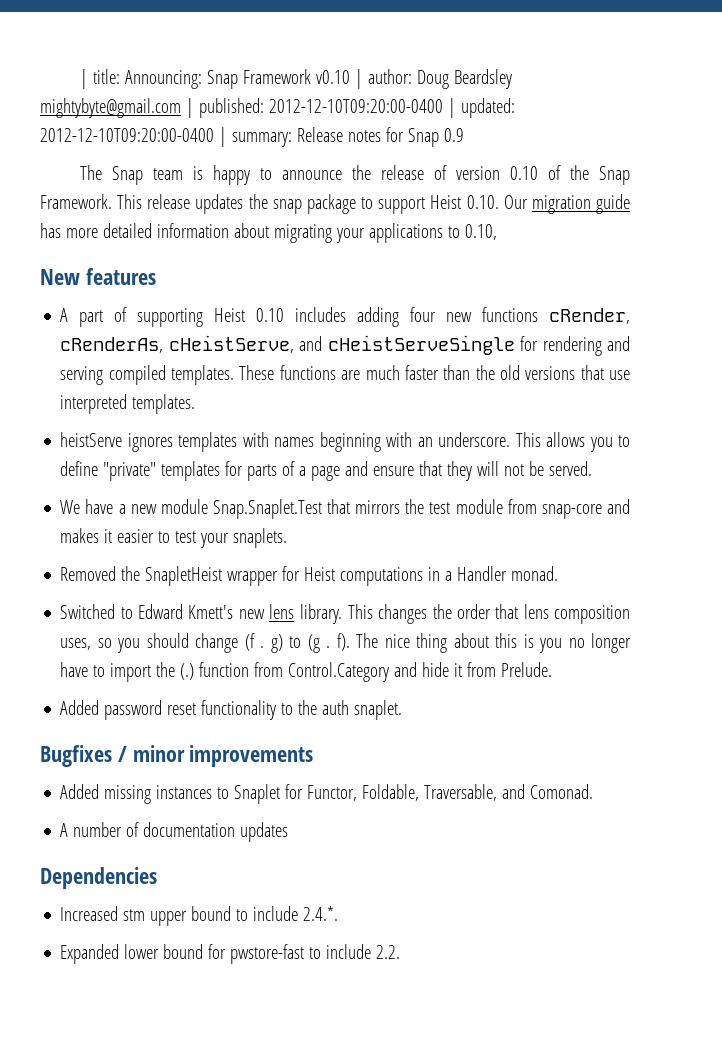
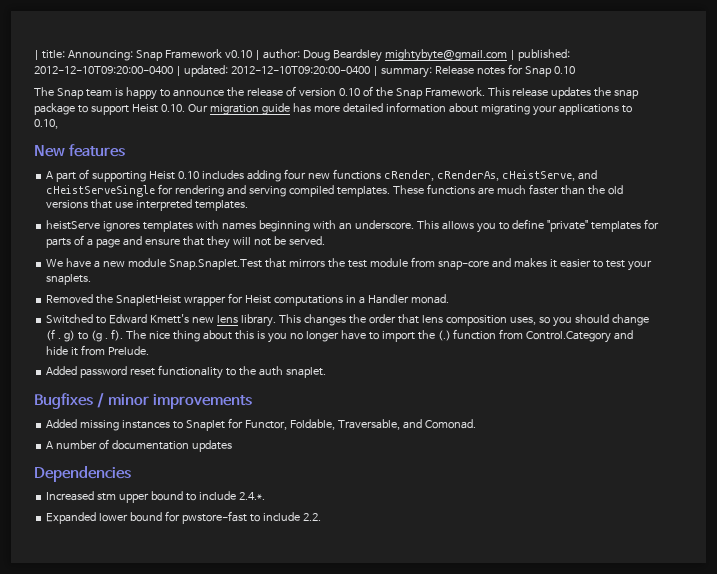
[443,128,464,142] 0.9 -> [553,66,575,74] 0.10

